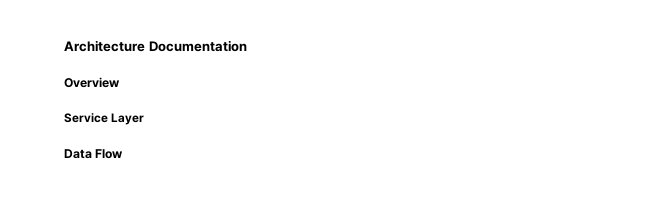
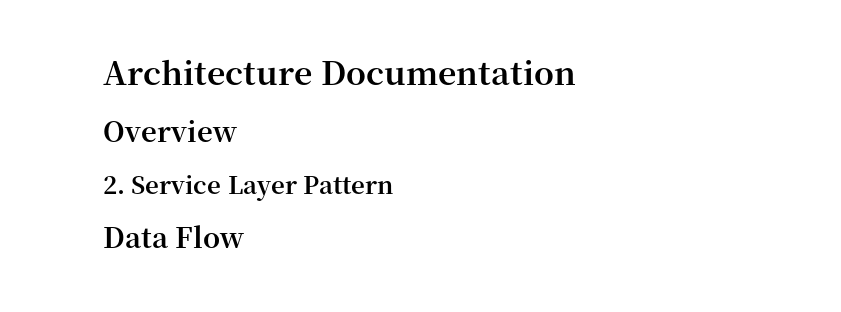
(120, 82) none -> [103,176,125,194] 2.
(145, 119) none -> [303,176,394,194] Pattern

